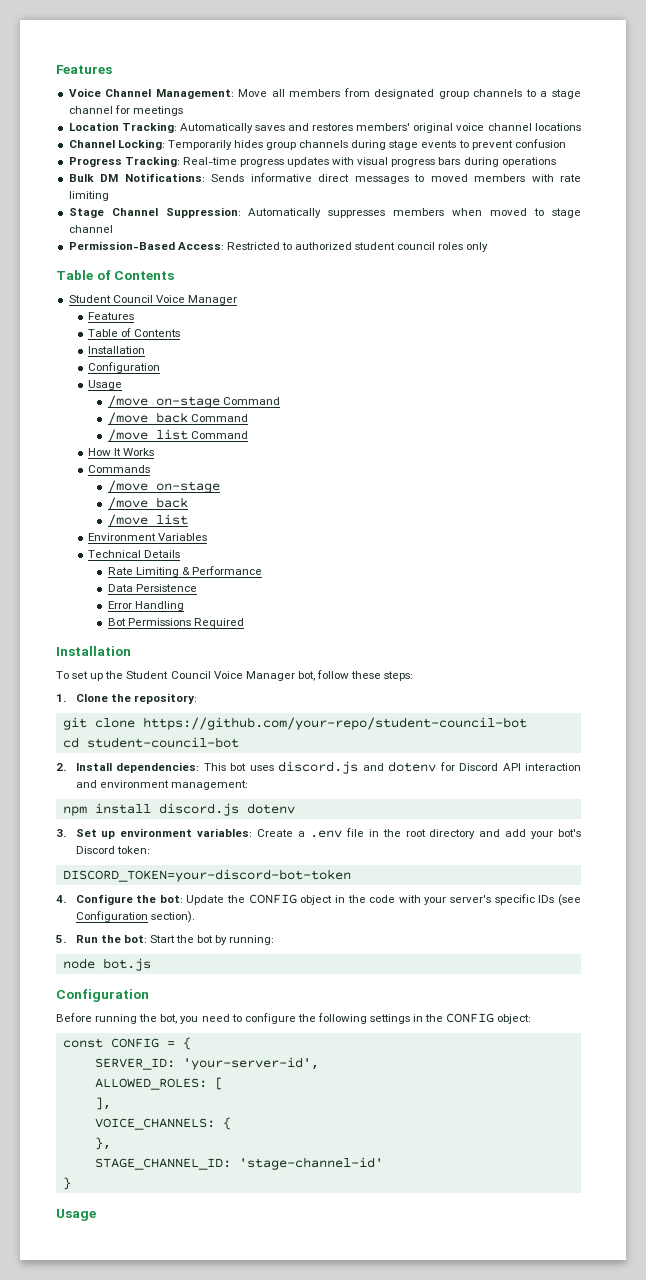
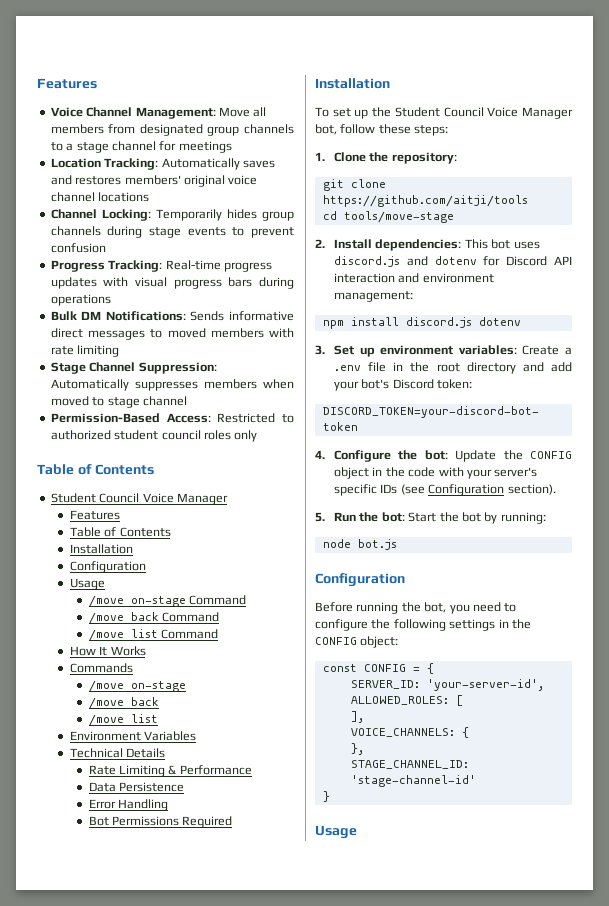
[142,717,527,730] https://github.com/your-repo/student-council-bot -> [322,195,528,207] https://github.com/aitji/tools
[86,737,239,748] student-council-bot -> [343,211,454,223] tools/move-stage

